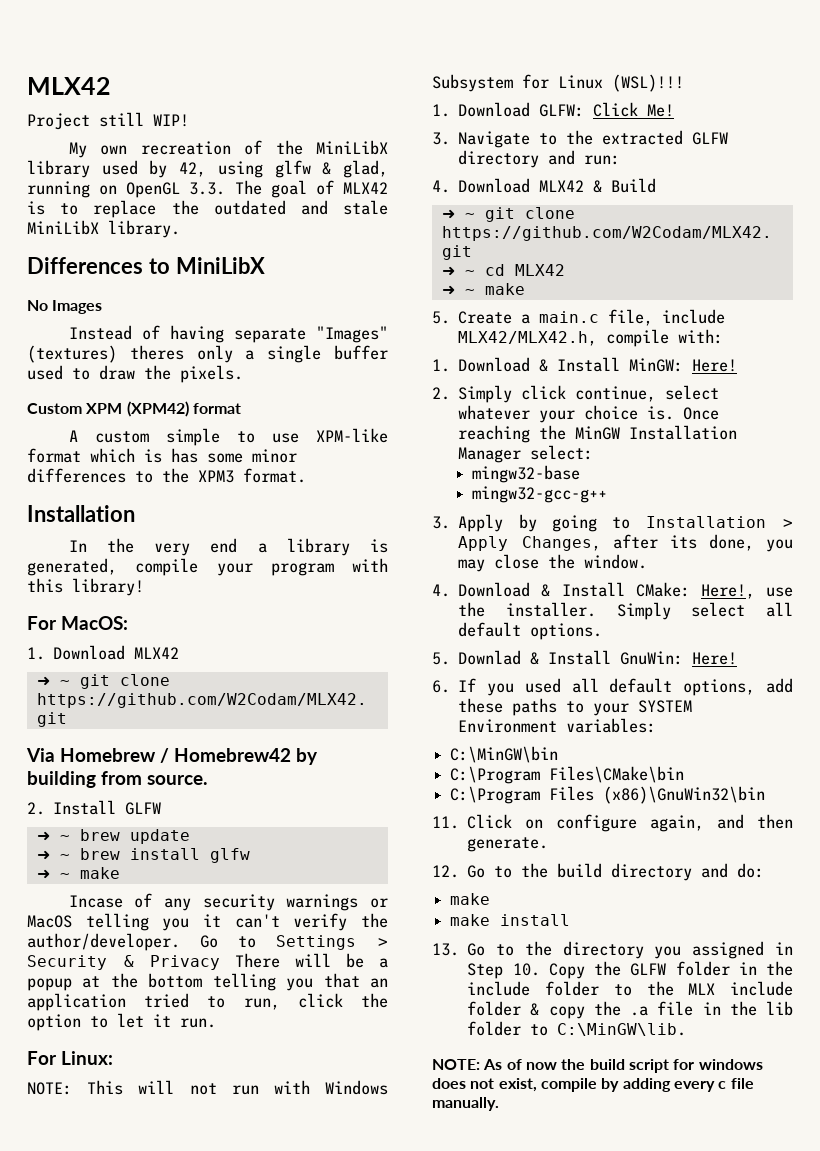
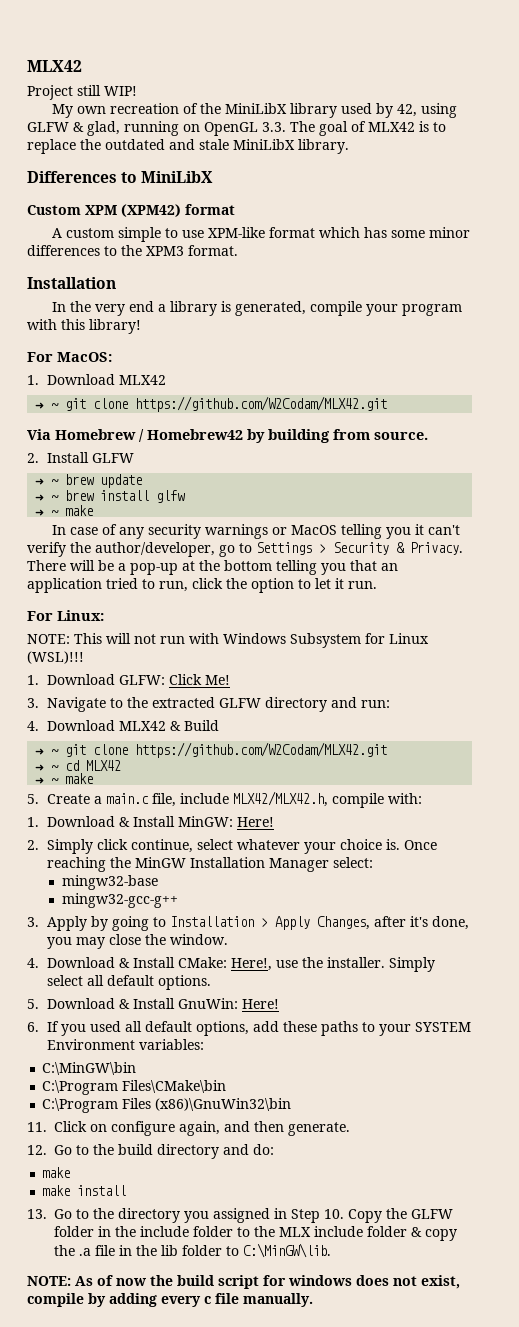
[274,160,311,178] glfw -> [27,122,69,132] GLFW
[27,300,103,314] [68,325,388,343] [27,345,389,363] [27,365,243,383] // No Images // Instead of having separate "Images" (textures) theres only a single buffer used to draw the pixels. -> (214, 177) none
[144,449,162,463] is -> (361, 232) none
[68,895,123,908] Incase -> [52,525,99,535] In case
[27,933,218,951] author/developer. Go -> [95,542,235,557] author/developer, go
[150,955,221,970] Privacy -> [410,542,463,555] Privacy.
[27,978,72,991] popup -> [130,563,178,575] pop-up
[669,535,697,549] its -> [409,916,428,927] it's
[458,650,522,665] Downlad -> [46,998,115,1009] Download

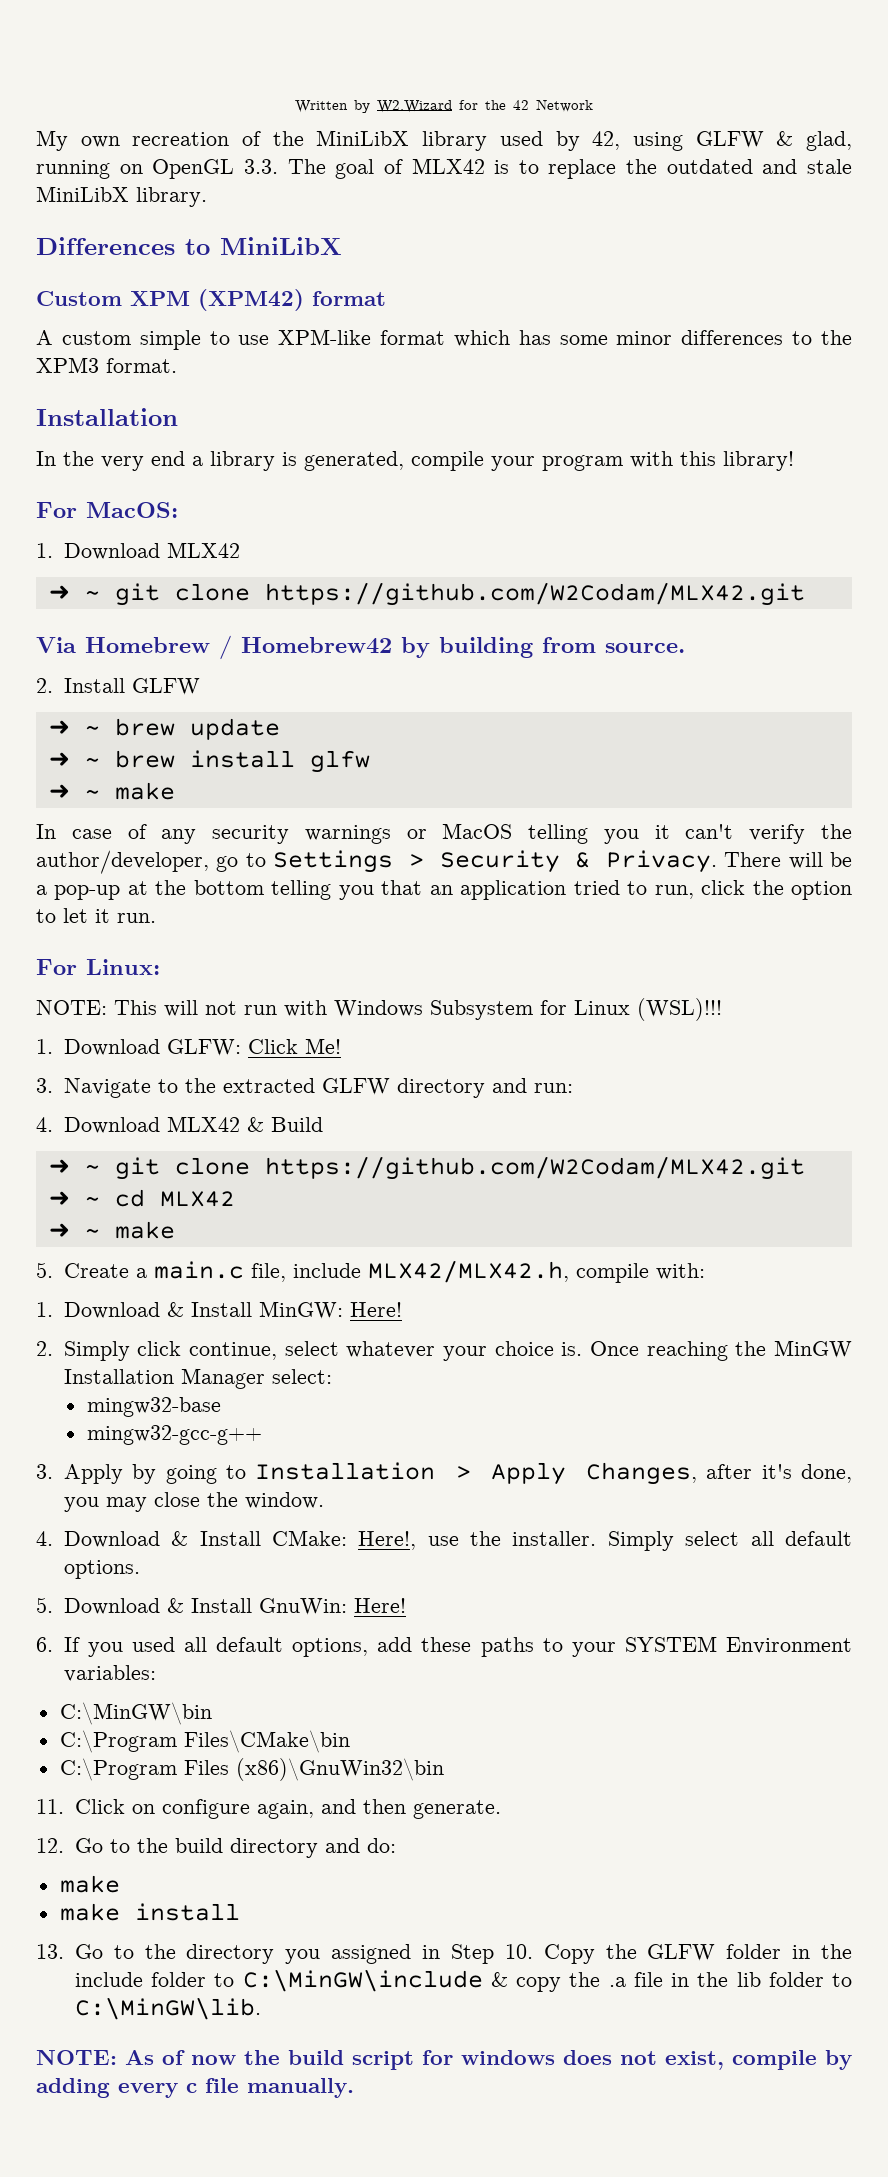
[27,60,82,72] [27,85,137,100] MLX42 // Project still WIP! -> [295,99,593,113] Written by W2.Wizard for the 42 Network
[254,1226,407,1237] the MLX include folder -> [242,1969,483,1992] C:\MinGW\include

